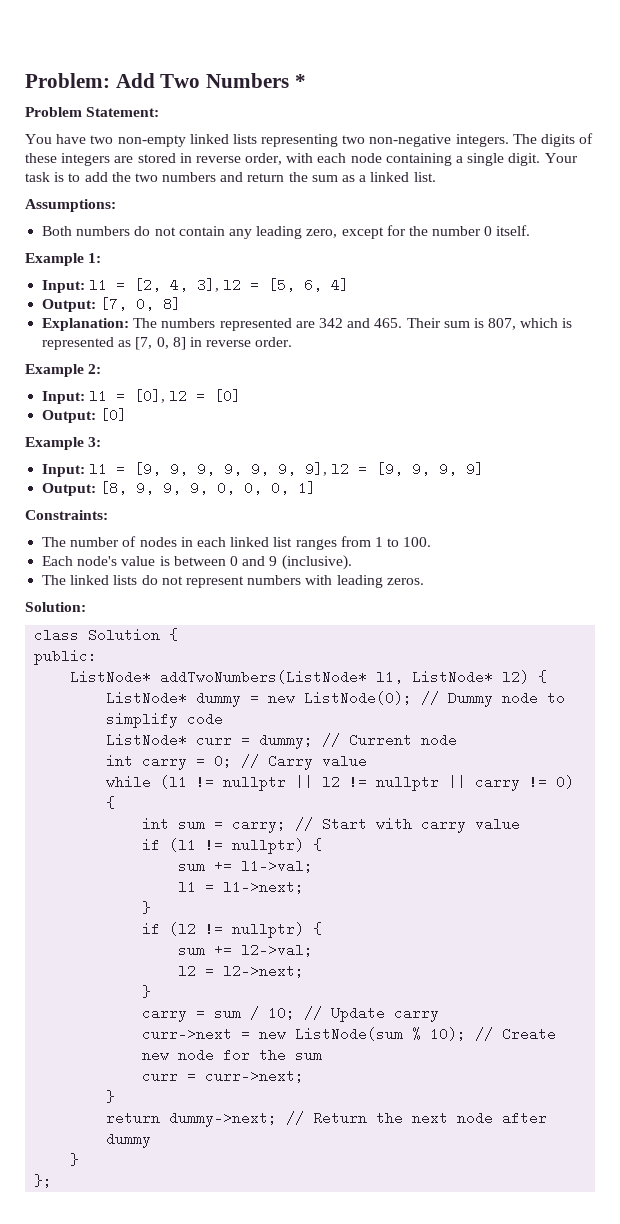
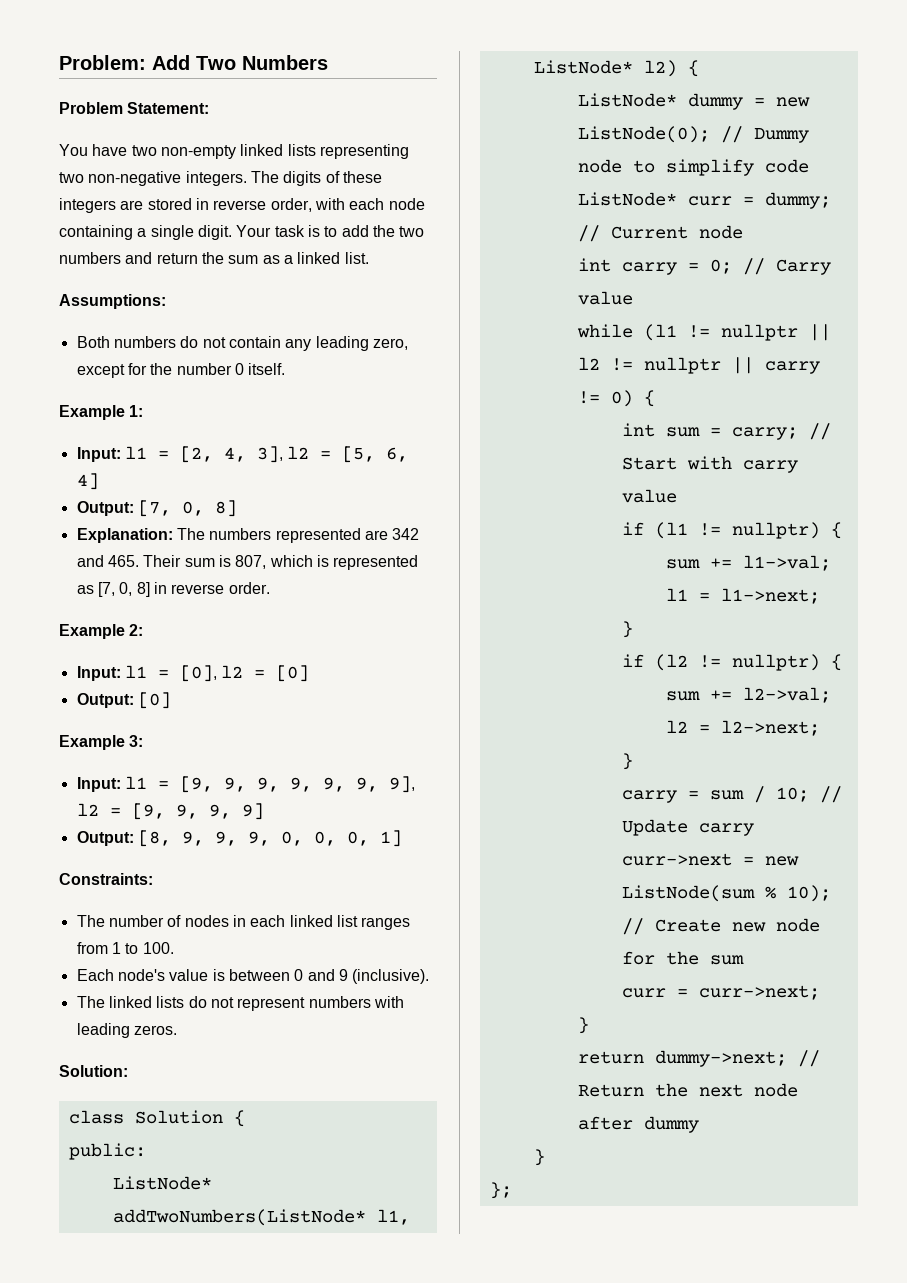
[294,74,306,88] * -> (328, 62) none

